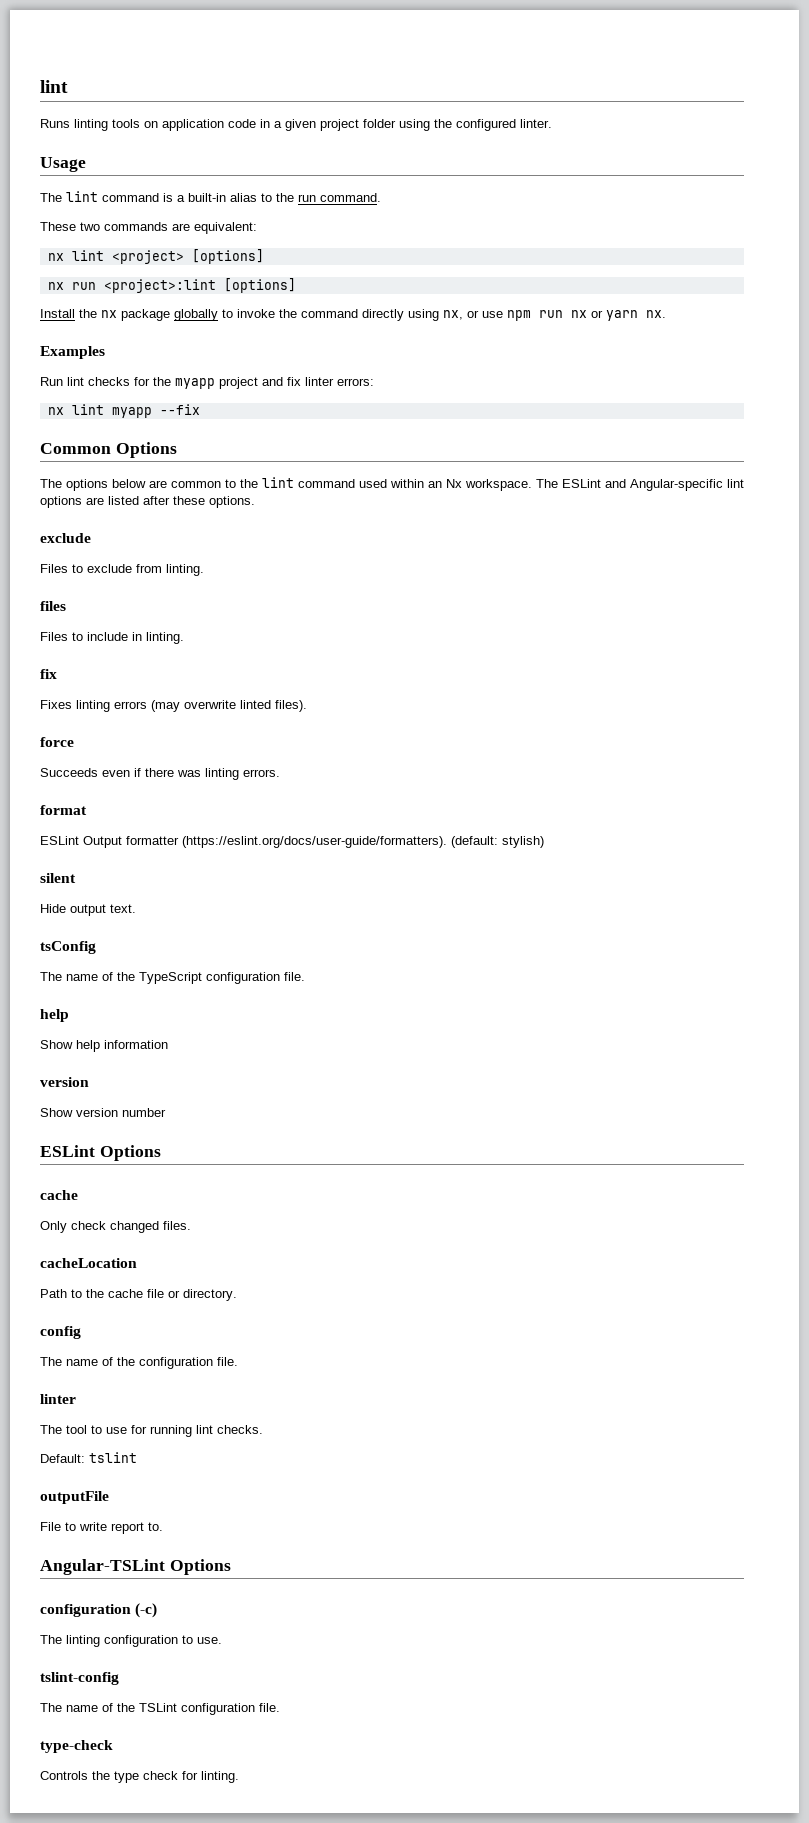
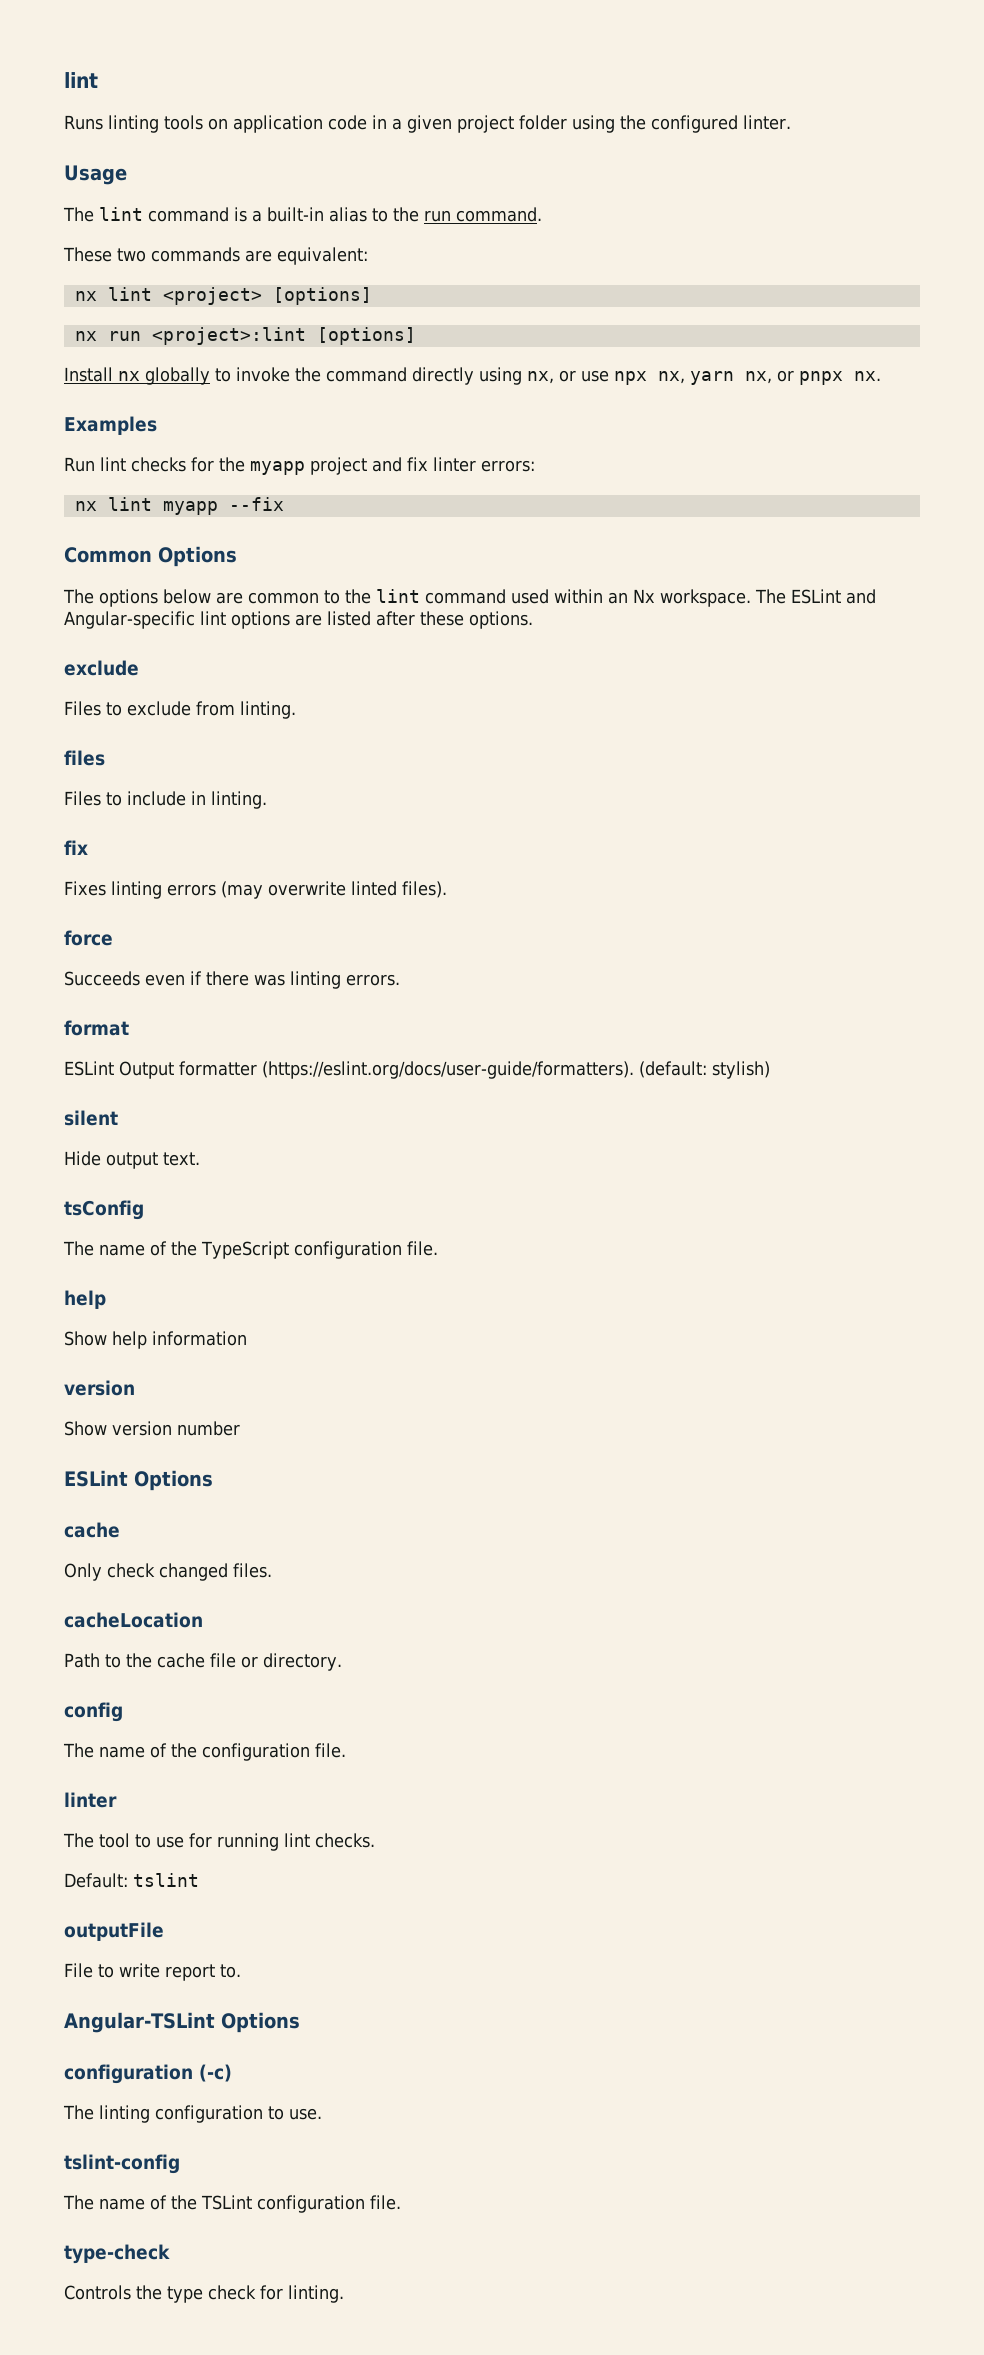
[79,309,170,321] the nx package -> [118,371,140,381] nx
[507,310,638,321] npm run nx or yarn -> [614,370,843,385] npx nx, yarn nx, or pnpx

